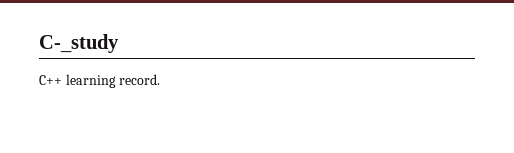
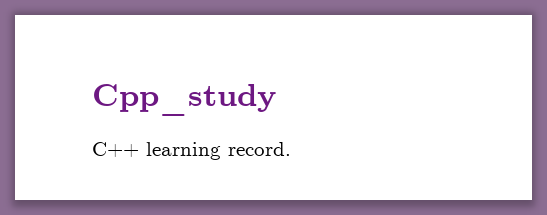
[39,34,119,53] C-_study -> [92,84,276,116] Cpp_study

